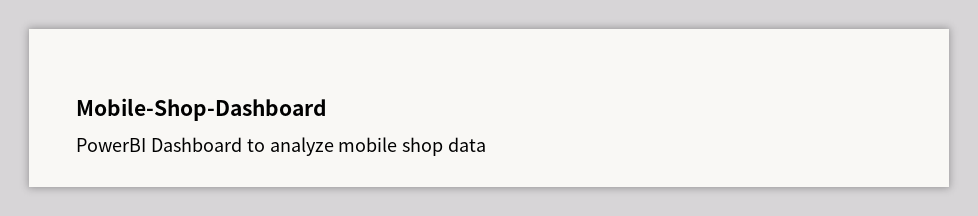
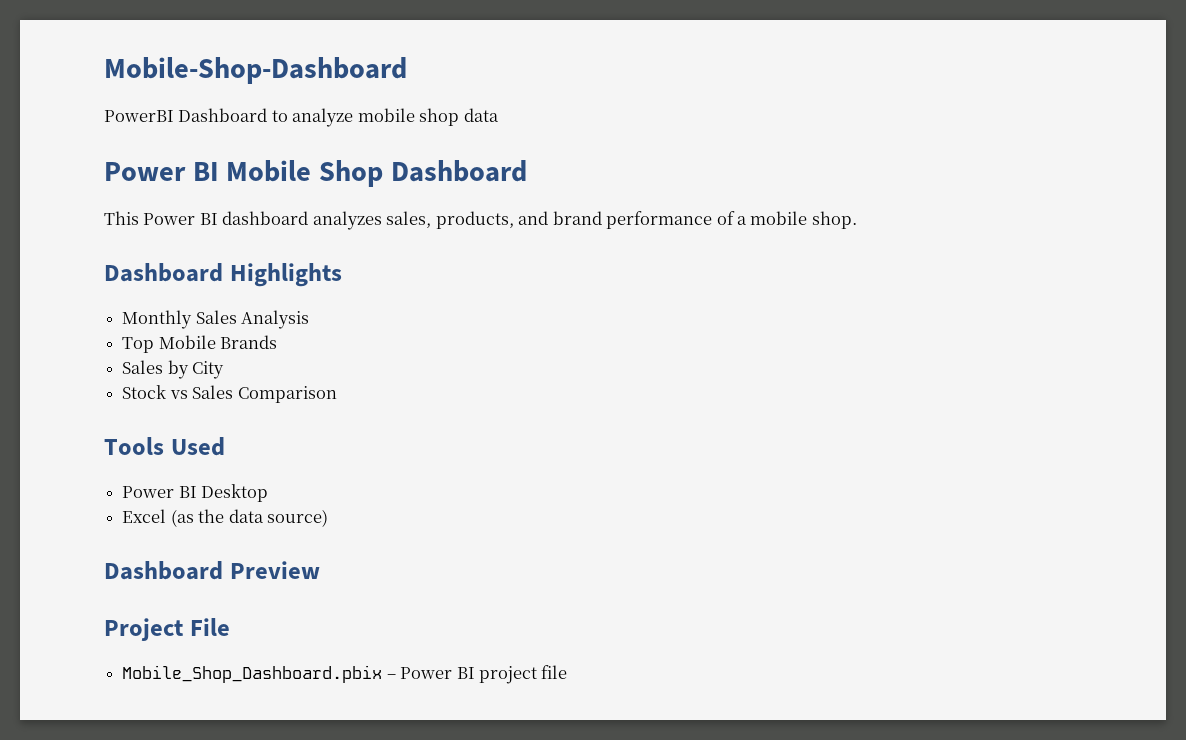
(487, 144) none -> [104,160,527,187] [104,211,857,230] [104,263,342,287] [122,310,310,329] [122,335,278,353] [122,360,225,379] [122,385,337,403] [104,437,225,456] [122,484,269,502] [122,509,328,527] [104,561,320,580] [104,618,230,641] [122,665,568,684] // Power BI Mobile Shop Dashboard // This Power BI dashboard analyzes sales, products, and brand performance of a mobile shop. // Dashboard Highlights // Monthly Sales Analysis // Top Mobile Brands // Sales by City // Stock vs Sales Comparison // Tools Used // Power BI Desktop // Excel (as the data source) // Dashboard Preview // Project File // Mobile_Shop_Dashboard.pbix – Power BI project file

